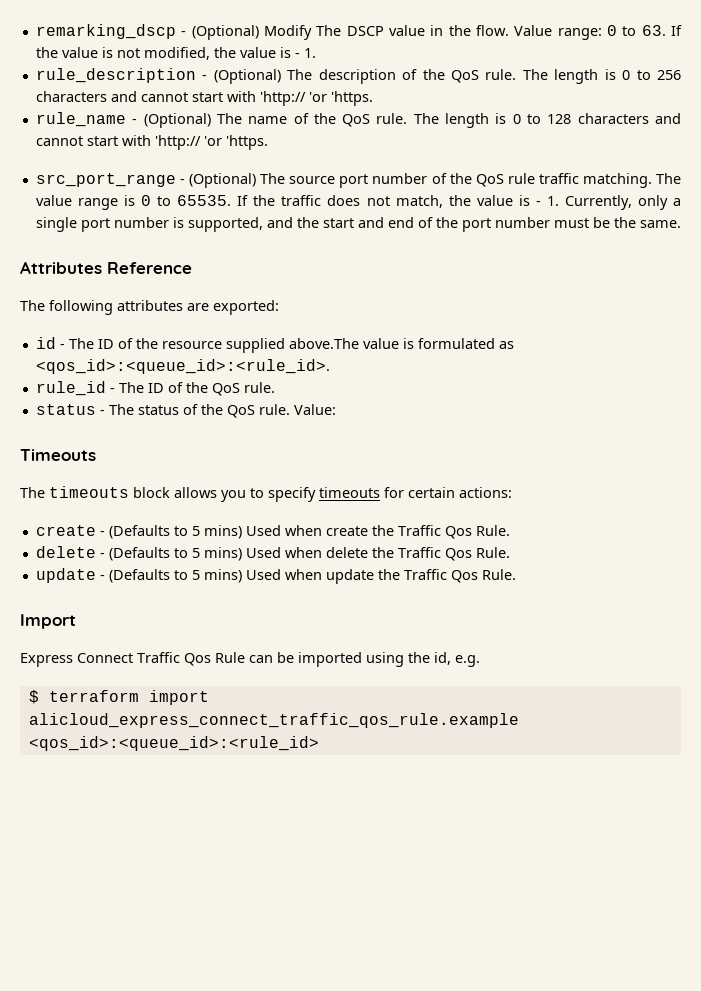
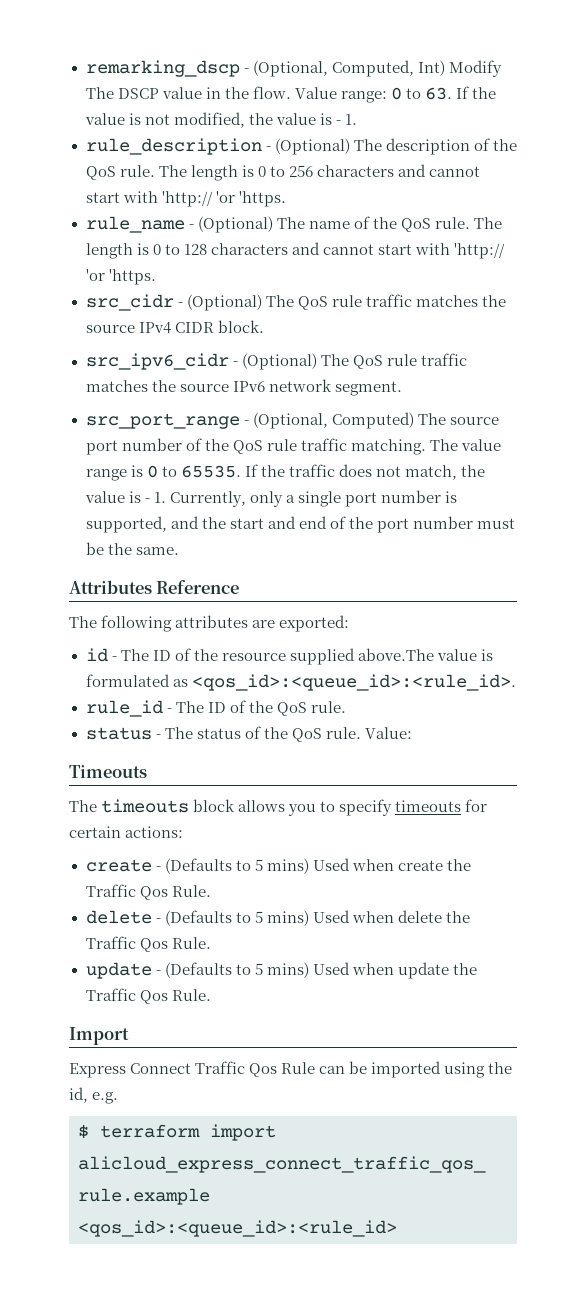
[191,25,259,40] (Optional) -> [252,60,445,77] (Optional, Computed, Int)
(268, 142) none -> [85,294,506,311] [85,320,264,334] [85,353,467,370] [85,379,402,396] // src_cidr - (Optional) The QoS rule traffic matches the source IPv4 CIDR block. // src_ipv6_cidr - (Optional) The QoS rule traffic matches the source IPv6 network segment.
[189,173,257,188] (Optional) -> [252,412,414,429] (Optional, Computed)

